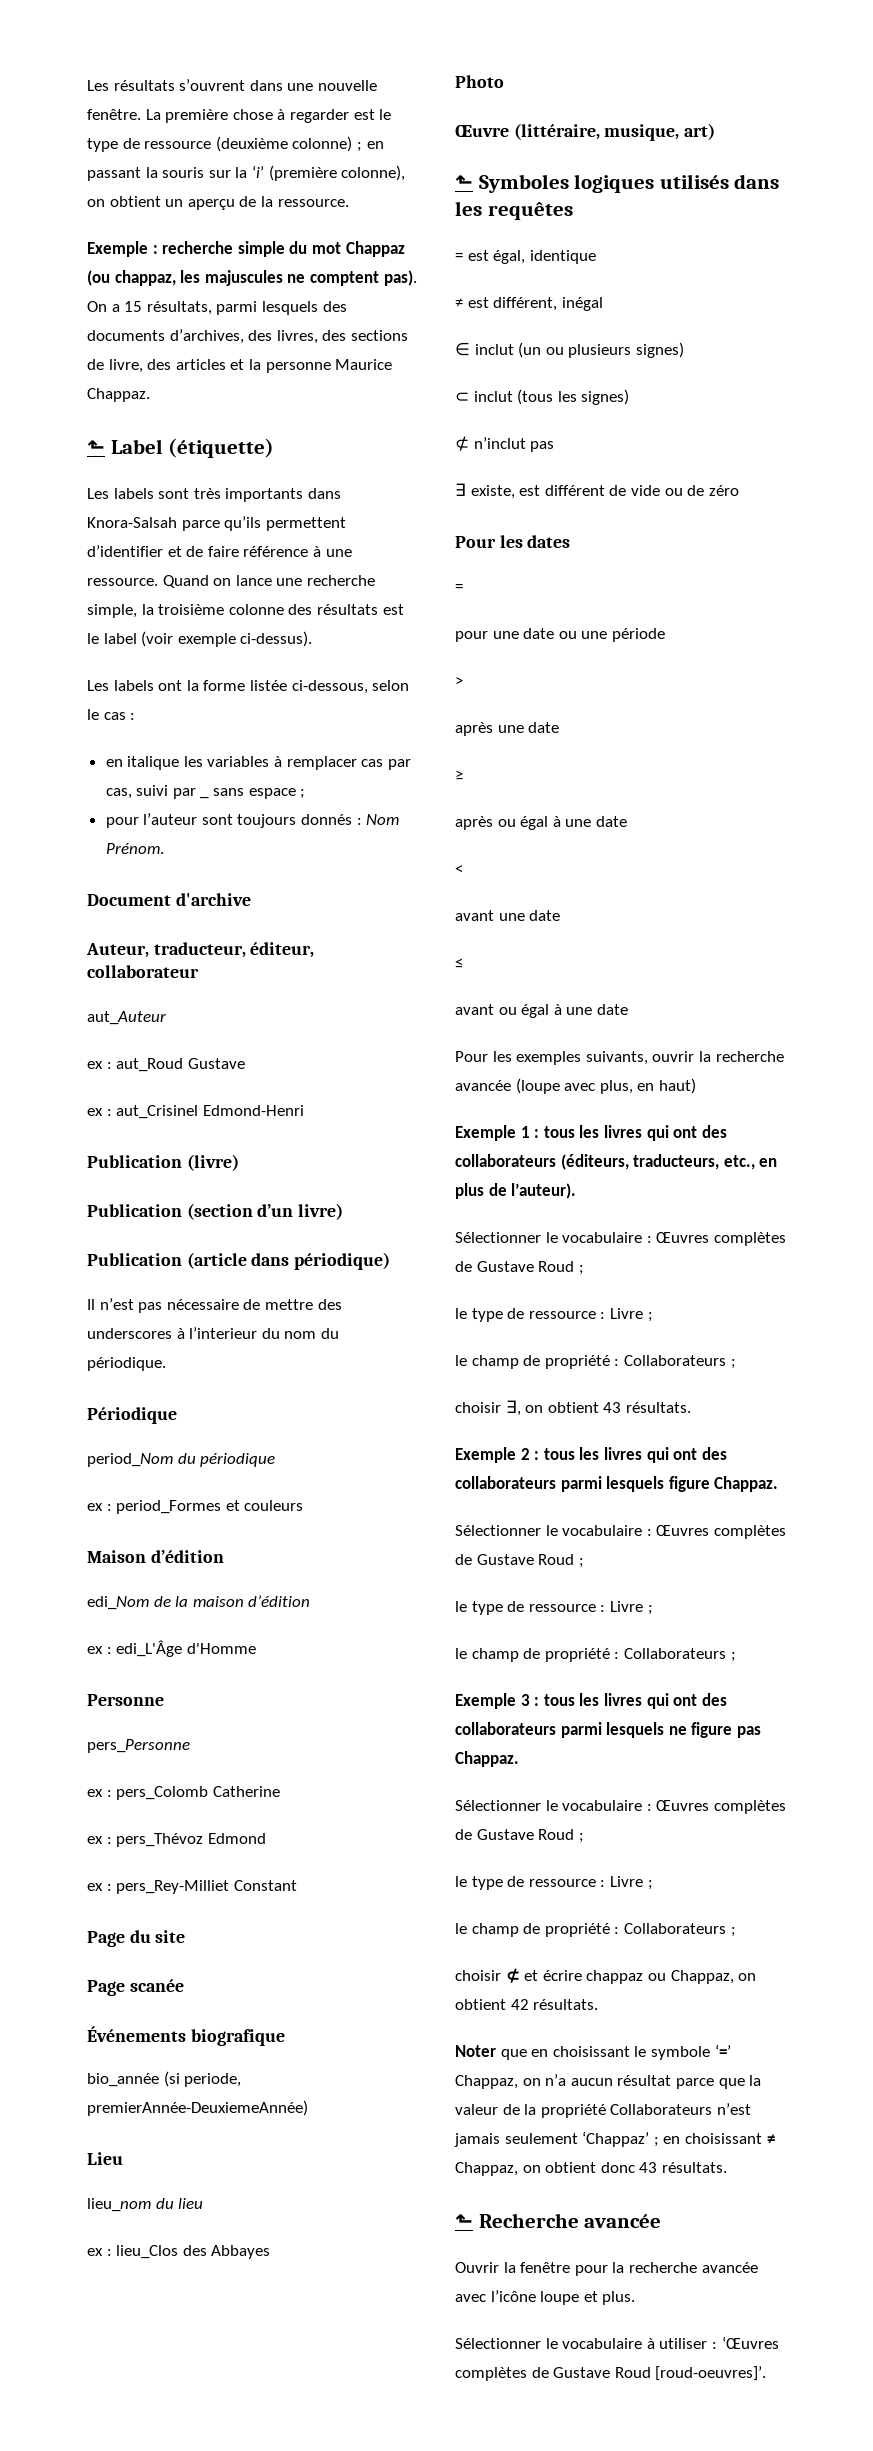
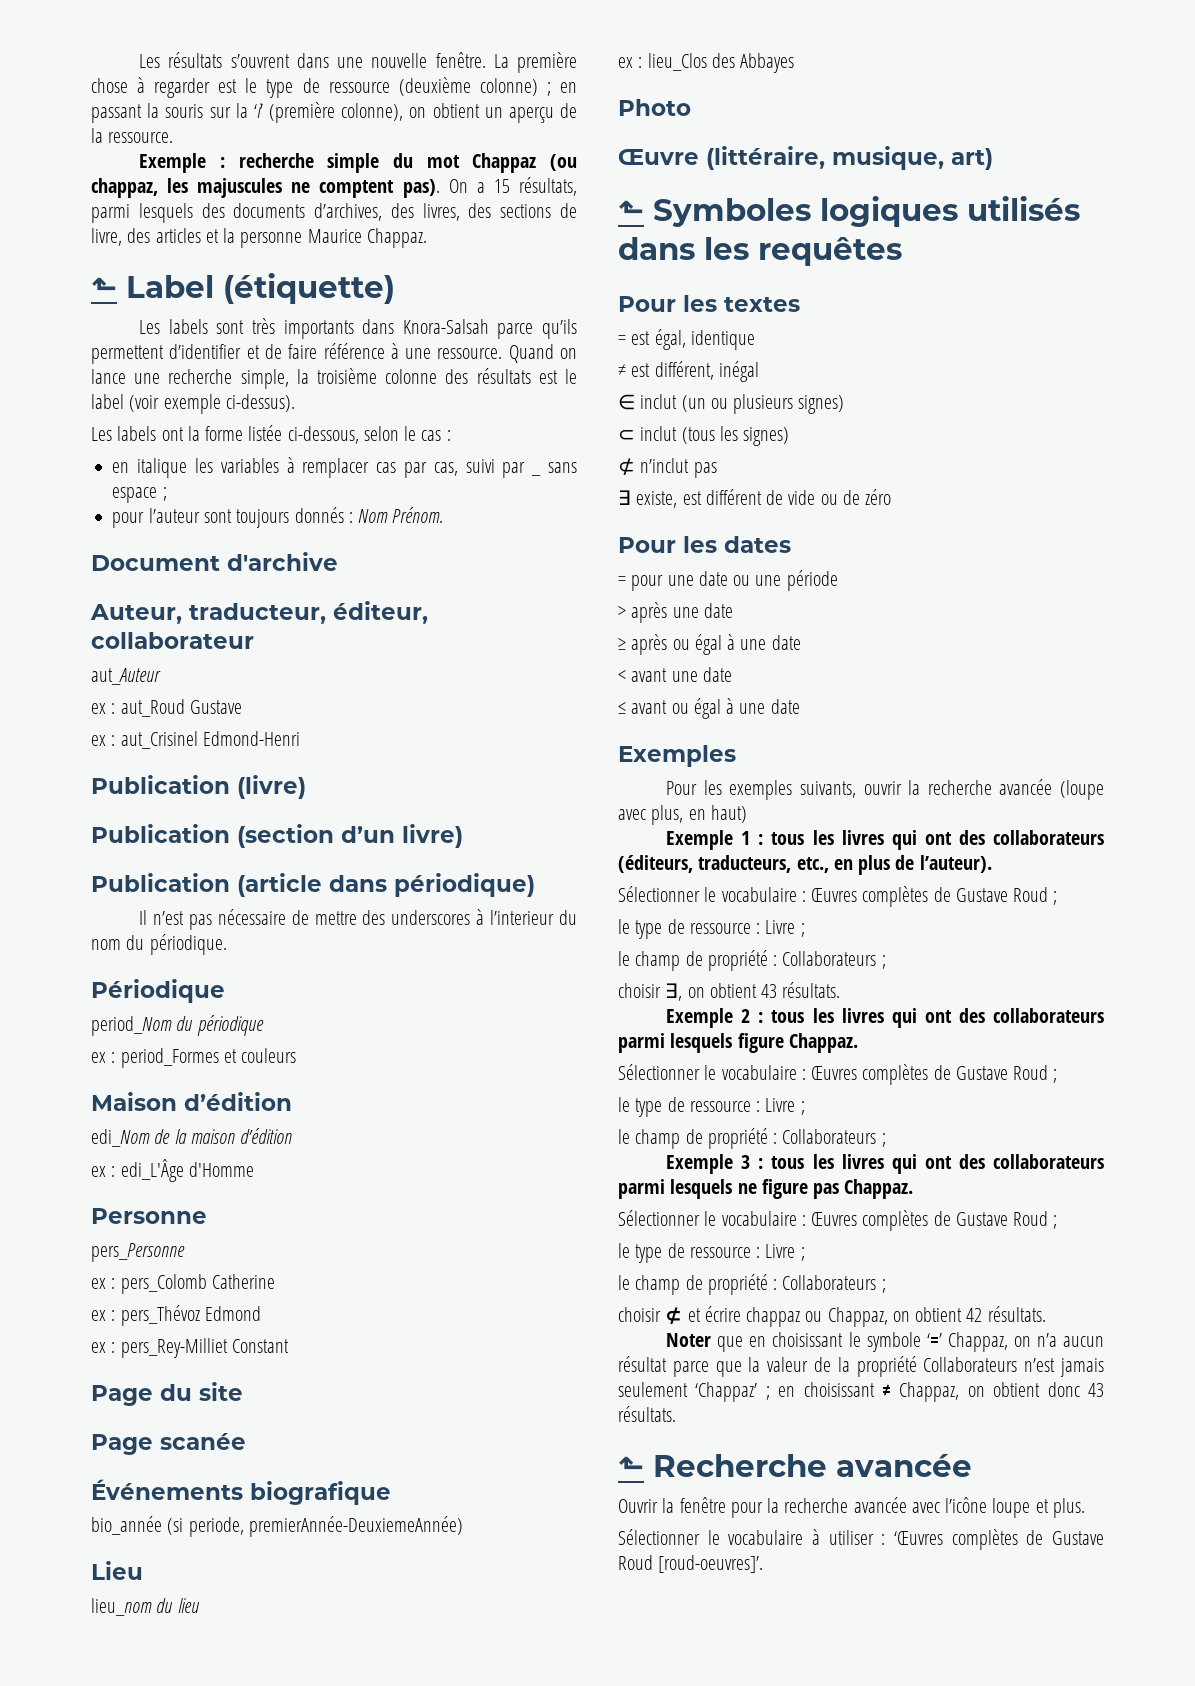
(573, 211) none -> [618,295,800,312] // Pour les textes
(463, 588) // -> (626, 581) none
(463, 681) // -> (626, 612) none
(463, 775) // -> (626, 644) none
(463, 869) // -> (626, 676) none
(463, 963) // -> (626, 708) none
(628, 1009) none -> [618,745,736,767] // Exemples

